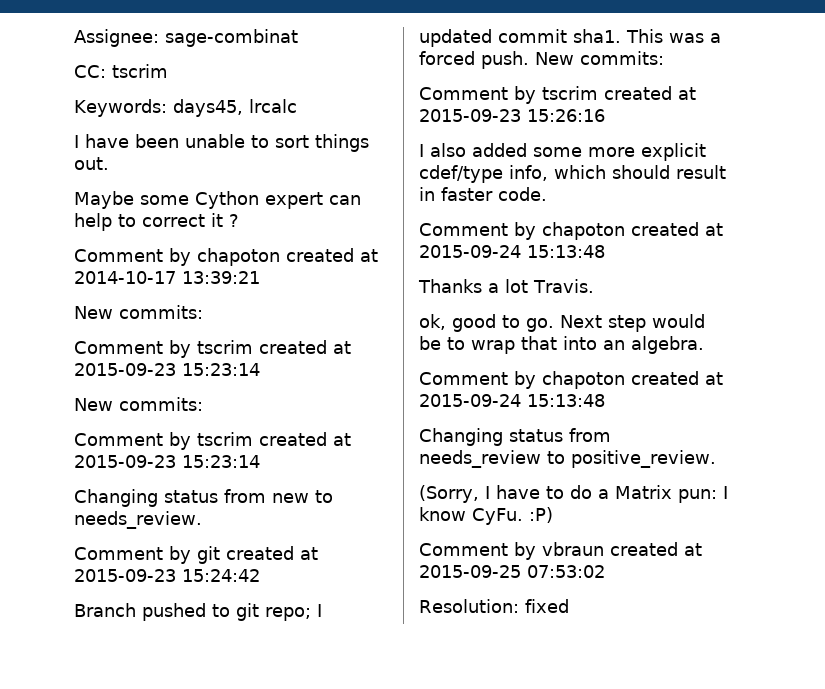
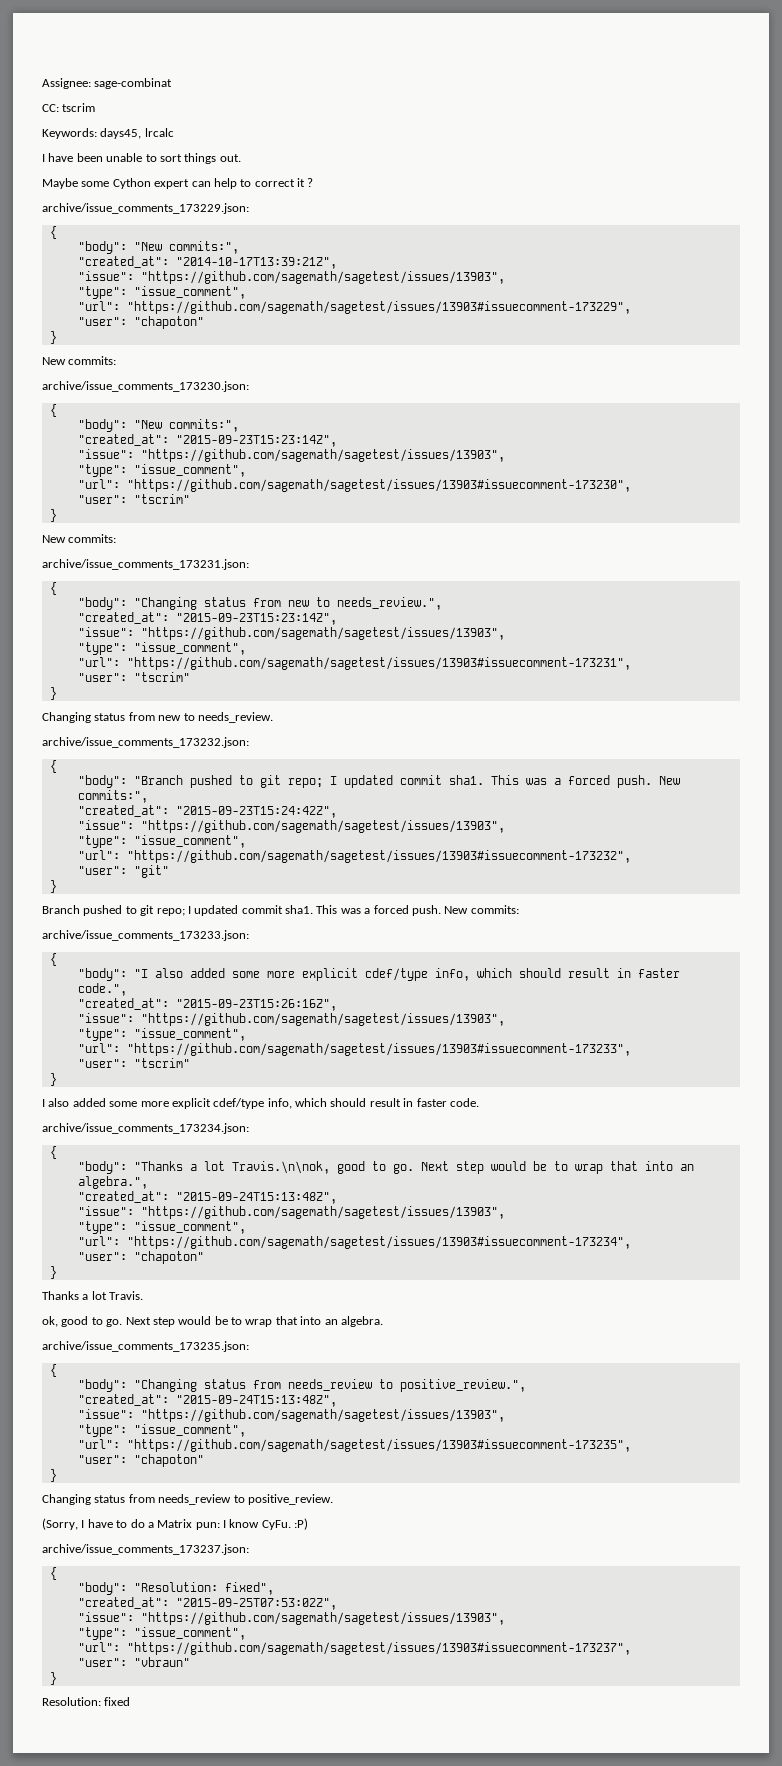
[74,248,378,266] [74,271,260,284] [74,305,203,319] [74,340,351,358] [74,363,260,376] [74,397,203,411] [74,432,351,450] [74,455,260,468] Comment by chapoton created at 2014-10-17 13:39:21 // New commits: // Comment by tscrim created at 2015-09-23 15:23:14 // New commits: // Comment by tscrim created at 2015-09-23 15:23:14 -> [42,203,249,214] [49,226,57,239] [77,241,239,254] [77,256,337,269] [77,271,505,284] [77,286,246,299] [77,301,631,314] [77,316,204,329] [49,331,57,344] [42,356,117,365] [42,381,249,392] [49,404,57,417] [77,419,239,432] [77,434,337,447] [77,449,505,462] [77,464,246,477] [77,479,631,492] [77,494,190,504] [49,509,57,522] [42,534,117,543] [42,559,249,570] [49,582,57,595] [77,597,442,610] [77,612,337,625] [77,627,505,640] [77,642,246,655] [77,657,631,670] [77,672,190,682] [49,687,57,700] archive/issue_comments_173229.json: // { // "body": "New commits:", // "created_at": "2014-10-17T13:39:21Z", // "issue": "https://github.com/sagemath/sagetest/issues/13903", // "type": "issue_comment", // "url": "https://github.com/sagemath/sagetest/issues/13903#issuecomment-173229", // "user": "chapoton" // } // New commits: // archive/issue_comments_173230.json: // { // "body": "New commits:", // "created_at": "2015-09-23T15:23:14Z", // "issue": "https://github.com/sagemath/sagetest/issues/13903", // "type": "issue_comment", // "url": "https://github.com/sagemath/sagetest/issues/13903#issuecomment-173230", // "user": "tscrim" // } // New commits: // archive/issue_comments_173231.json: // { // "body": "Changing status from new to needs_review.", // "created_at": "2015-09-23T15:23:14Z", // "issue": "https://github.com/sagemath/sagetest/issues/13903", // "type": "issue_comment", // "url": "https://github.com/sagemath/sagetest/issues/13903#issuecomment-173231", // "user": "tscrim" // }
[74,546,318,564] [74,569,260,582] Comment by git created at 2015-09-23 15:24:42 -> [42,737,249,748] [49,760,57,773] [77,775,680,788] [77,790,148,803] [77,805,337,818] [77,820,505,833] [77,835,246,848] [77,850,631,863] [77,865,169,878] [49,880,57,893] archive/issue_comments_173232.json: // { // "body": "Branch pushed to git repo; I updated commit sha1. This was a forced push. New commits:", // "created_at": "2015-09-23T15:24:42Z", // "issue": "https://github.com/sagemath/sagetest/issues/13903", // "type": "issue_comment", // "url": "https://github.com/sagemath/sagetest/issues/13903#issuecomment-173232", // "user": "git" // }
[419,86,696,104] [419,109,605,122] Comment by tscrim created at 2015-09-23 15:26:16 -> [42,930,249,941] [49,953,57,966] [77,968,680,981] [77,983,127,996] [77,998,337,1011] [77,1013,505,1026] [77,1028,246,1041] [77,1043,631,1056] [77,1058,190,1068] [49,1073,57,1086] archive/issue_comments_173233.json: // { // "body": "I also added some more explicit cdef/type info, which should result in faster code.", // "created_at": "2015-09-23T15:26:16Z", // "issue": "https://github.com/sagemath/sagetest/issues/13903", // "type": "issue_comment", // "url": "https://github.com/sagemath/sagetest/issues/13903#issuecomment-173233", // "user": "tscrim" // }
[419,222,723,240] [419,245,605,258] Comment by chapoton created at 2015-09-24 15:13:48 -> [42,1123,249,1134] [49,1146,57,1159] [77,1161,694,1174] [77,1176,148,1189] [77,1191,337,1204] [77,1206,505,1219] [77,1221,246,1234] [77,1236,631,1249] [77,1251,204,1264] [49,1266,57,1279] archive/issue_comments_173234.json: // { // "body": "Thanks a lot Travis.\n\nok, good to go. Next step would be to wrap that into an algebra.", // "created_at": "2015-09-24T15:13:48Z", // "issue": "https://github.com/sagemath/sagetest/issues/13903", // "type": "issue_comment", // "url": "https://github.com/sagemath/sagetest/issues/13903#issuecomment-173234", // "user": "chapoton" // }
[419,371,723,389] [419,394,605,407] Comment by chapoton created at 2015-09-24 15:13:48 -> [42,1341,249,1352] [49,1364,57,1377] [77,1379,526,1392] [77,1394,337,1407] [77,1409,505,1422] [77,1424,246,1437] [77,1439,631,1452] [77,1454,204,1467] [49,1469,57,1482] archive/issue_comments_173235.json: // { // "body": "Changing status from needs_review to positive_review.", // "created_at": "2015-09-24T15:13:48Z", // "issue": "https://github.com/sagemath/sagetest/issues/13903", // "type": "issue_comment", // "url": "https://github.com/sagemath/sagetest/issues/13903#issuecomment-173235", // "user": "chapoton" // }
[419,542,702,560] [419,565,605,578] Comment by vbraun created at 2015-09-25 07:53:02 -> [42,1544,249,1555] [49,1567,57,1580] [77,1582,274,1595] [77,1597,337,1610] [77,1612,505,1625] [77,1627,246,1640] [77,1642,631,1655] [77,1657,190,1667] [49,1672,57,1685] archive/issue_comments_173237.json: // { // "body": "Resolution: fixed", // "created_at": "2015-09-25T07:53:02Z", // "issue": "https://github.com/sagemath/sagetest/issues/13903", // "type": "issue_comment", // "url": "https://github.com/sagemath/sagetest/issues/13903#issuecomment-173237", // "user": "vbraun" // }

